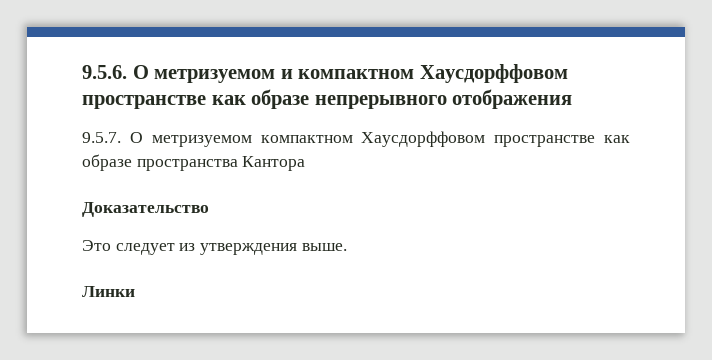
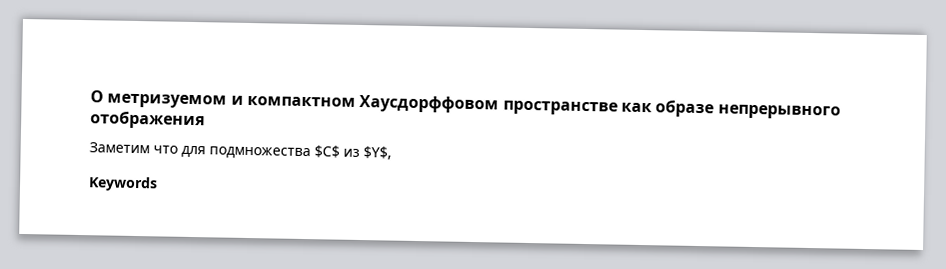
[82,65,127,79] 9.5.6. -> (90, 96) none
[82,131,630,147] [82,154,306,171] [82,202,209,217] [82,240,347,255] [82,286,135,297] 9.5.7. О метризуемом компактном Хаусдорффовом пространстве как образе пространства Кантора // Доказательство // Это следует из утверждения выше. // Линки -> [89,142,392,160] [88,176,158,192] Заметим что для подмножества $C$ из $Y$, // Keywords

